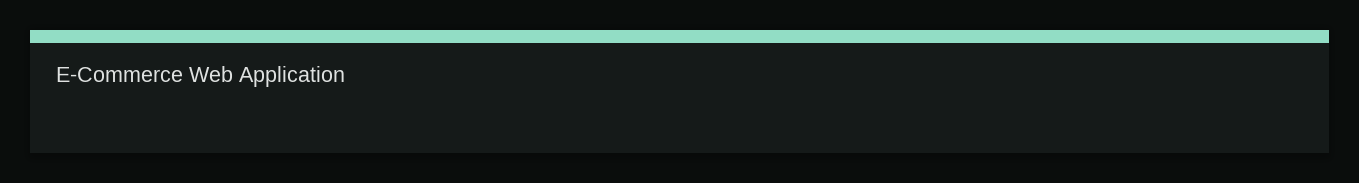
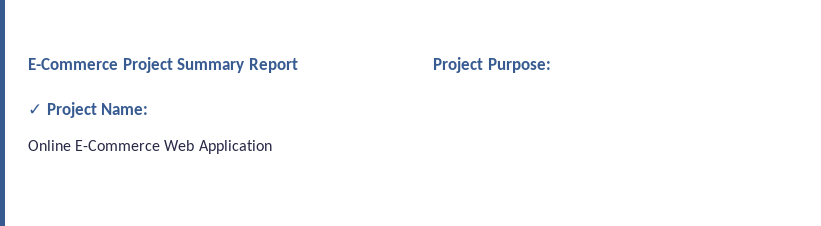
[56,67,183,82] E-Commerce -> [28,57,298,73] [28,102,149,118] [28,140,161,151] E-Commerce Project Summary Report // ✓ Project Name: // Online E-Commerce
(345, 76) none -> [433,57,551,73] // Project Purpose:

